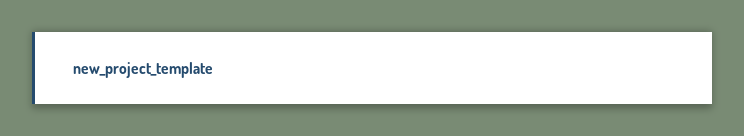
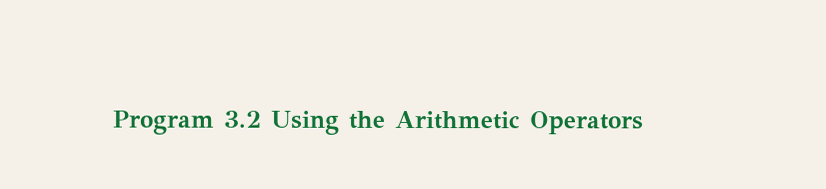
[73,62,213,78] new_project_template -> [112,110,643,135] Program 3.2 Using the Arithmetic Operators

